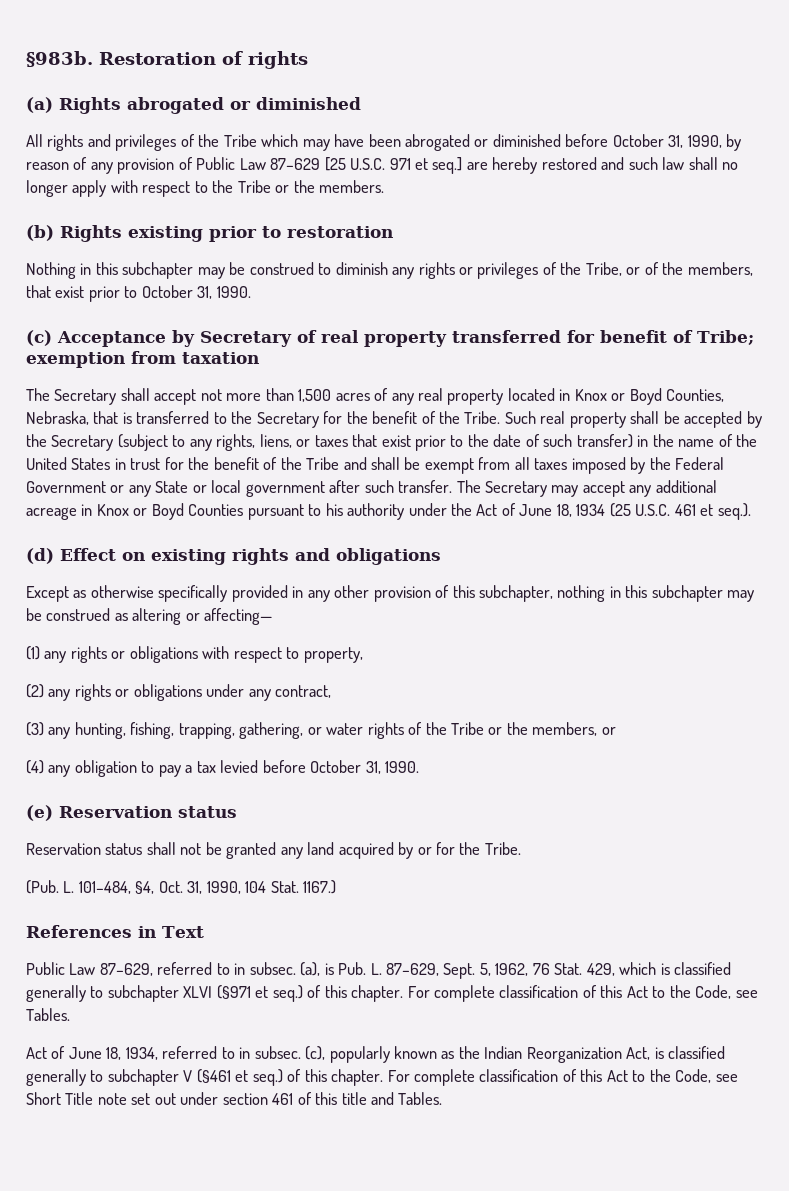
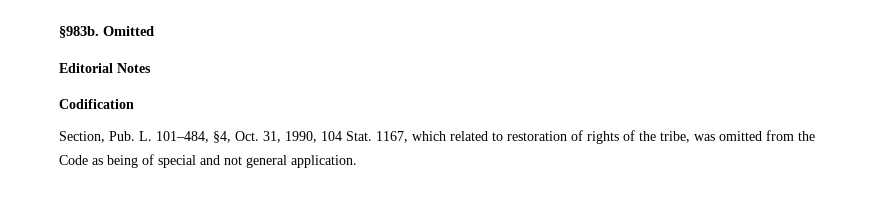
[99,51,308,69] [26,97,361,114] [26,134,742,151] [26,157,739,174] [26,180,385,197] [26,225,393,242] [26,262,753,279] [26,285,251,302] [26,330,754,347] [26,351,259,368] [26,388,725,405] [26,411,762,428] [26,434,758,451] [26,457,725,474] [26,480,717,497] [26,503,751,520] [26,548,441,565] [26,585,755,602] [26,608,273,625] [26,646,363,663] [26,684,332,701] [26,722,616,739] [26,760,420,777] [26,805,237,821] [26,842,521,859] [26,880,59,894] Restoration of rights // (a) Rights abrogated or diminished // All rights and privileges of the Tribe which may have been abrogated or diminished before October 31, 1990, by reason of any provision of Public Law 87–629 [25 U.S.C. 971 et seq.] are hereby restored and such law shall no longer apply with respect to the Tribe or the members. // (b) Rights existing prior to restoration // Nothing in this subchapter may be construed to diminish any rights or privileges of the Tribe, or of the members, that exist prior to October 31, 1990. // (c) Acceptance by Secretary of real property transferred for benefit of Tribe; exemption from taxation // The Secretary shall accept not more than 1,500 acres of any real property located in Knox or Boyd Counties, Nebraska, that is transferred to the Secretary for the benefit of the Tribe. Such real property shall be accepted by the Secretary (subject to any rights, liens, or taxes that exist prior to the date of such transfer) in the name of the United States in trust for the benefit of the Tribe and shall be exempt from all taxes imposed by the Federal Government or any State or local government after such transfer. The Secretary may accept any additional acreage in Knox or Boyd Counties pursuant to his authority under the Act of June 18, 1934 (25 U.S.C. 461 et seq.). // (d) Effect on existing rights and obligations // Except as otherwise specifically provided in any other provision of this subchapter, nothing in this subchapter may be construed as altering or affecting— // (1) any rights or obligations with respect to property, // (2) any rights or obligations under any contract, // (3) any hunting, fishing, trapping, gathering, or water rights of the Tribe or the members, or // (4) any obligation to pay a tax levied before October 31, 1990. // (e) Reservation status // Reservation status shall not be granted any land acquired by or for the Tribe. // (Pub. -> [103,26,154,36] [59,63,151,73] [59,99,134,109] [59,131,135,143] Omitted // Editorial Notes // Codification // Section, Pub.
[303,880,337,894] [26,925,204,938] [26,962,732,979] [26,985,758,1002] [26,1008,70,1021] [26,1046,726,1063] [26,1069,738,1086] [26,1092,443,1105] 1167.) // References in Text // Public Law 87–629, referred to in subsec. (a), is Pub. L. 87–629, Sept. 5, 1962, 76 Stat. 429, which is classified generally to subchapter XLVI (§971 et seq.) of this chapter. For complete classification of this Act to the Code, see Tables. // Act of June 18, 1934, referred to in subsec. (c), popularly known as the Indian Reorganization Act, is classified generally to subchapter V (§461 et seq.) of this chapter. For complete classification of this Act to the Code, see Short Title note set out under section 461 of this title and Tables. -> [376,130,815,144] [59,154,357,168] 1167, which related to restoration of rights of the tribe, was omitted from the Code as being of special and not general application.

